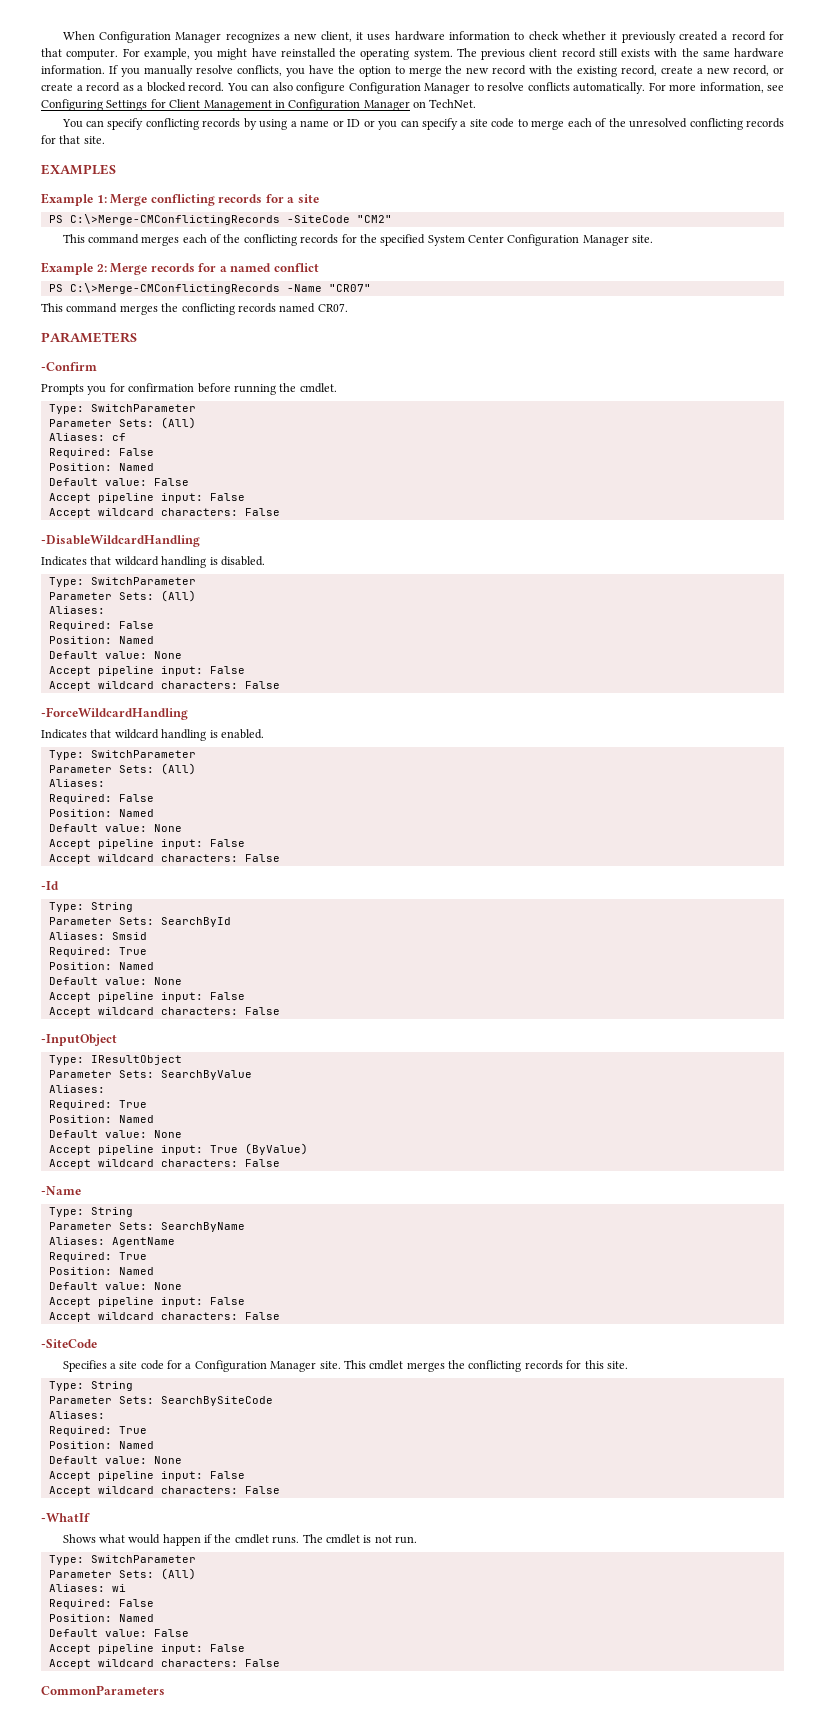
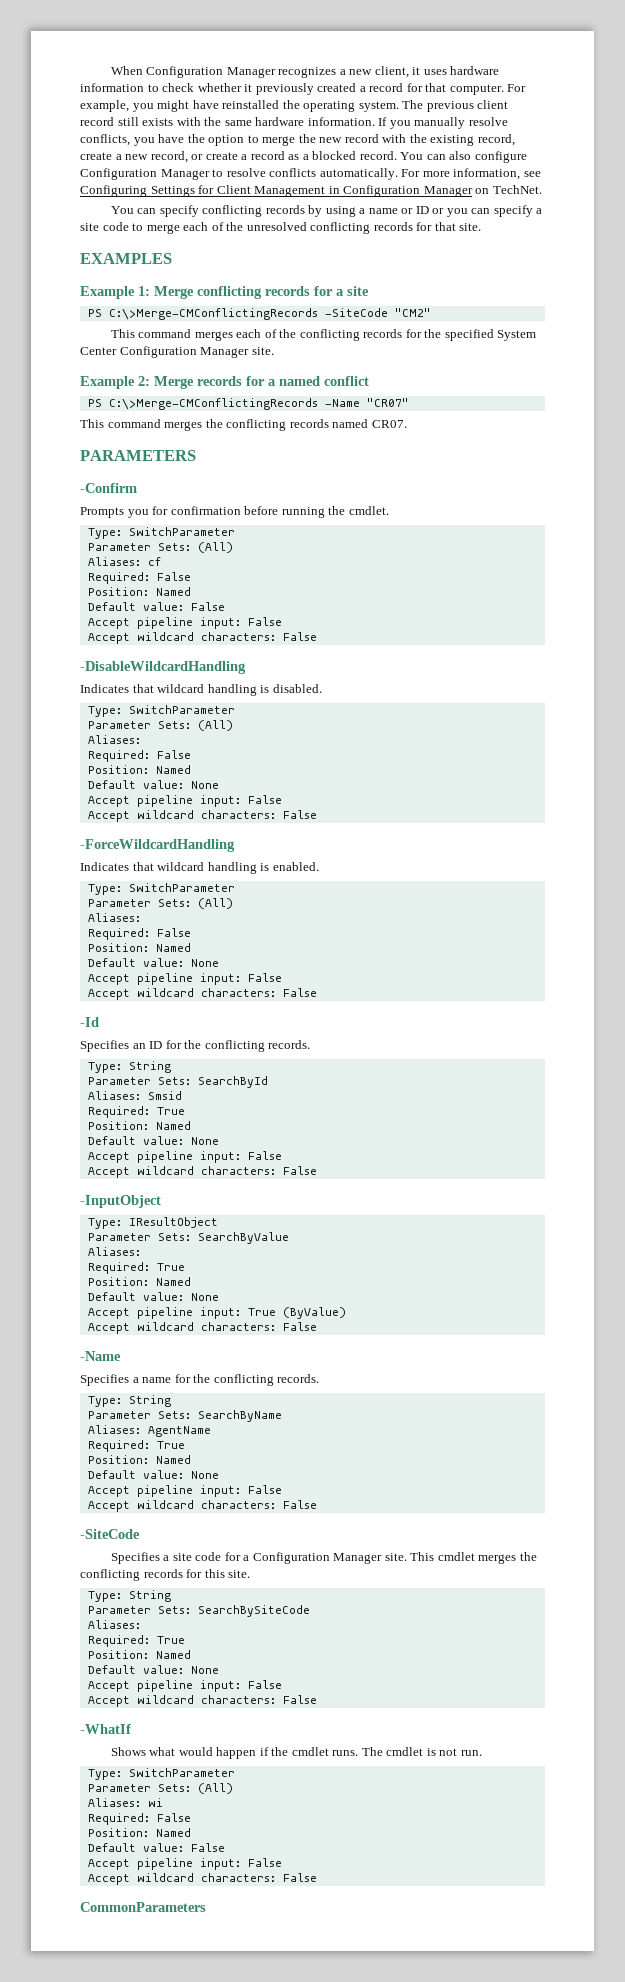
(59, 885) none -> [80,1040,311,1052] // Specifies an ID for the conflicting records.
(81, 1190) none -> [80,1374,320,1386] // Specifies a name for the conflicting records.

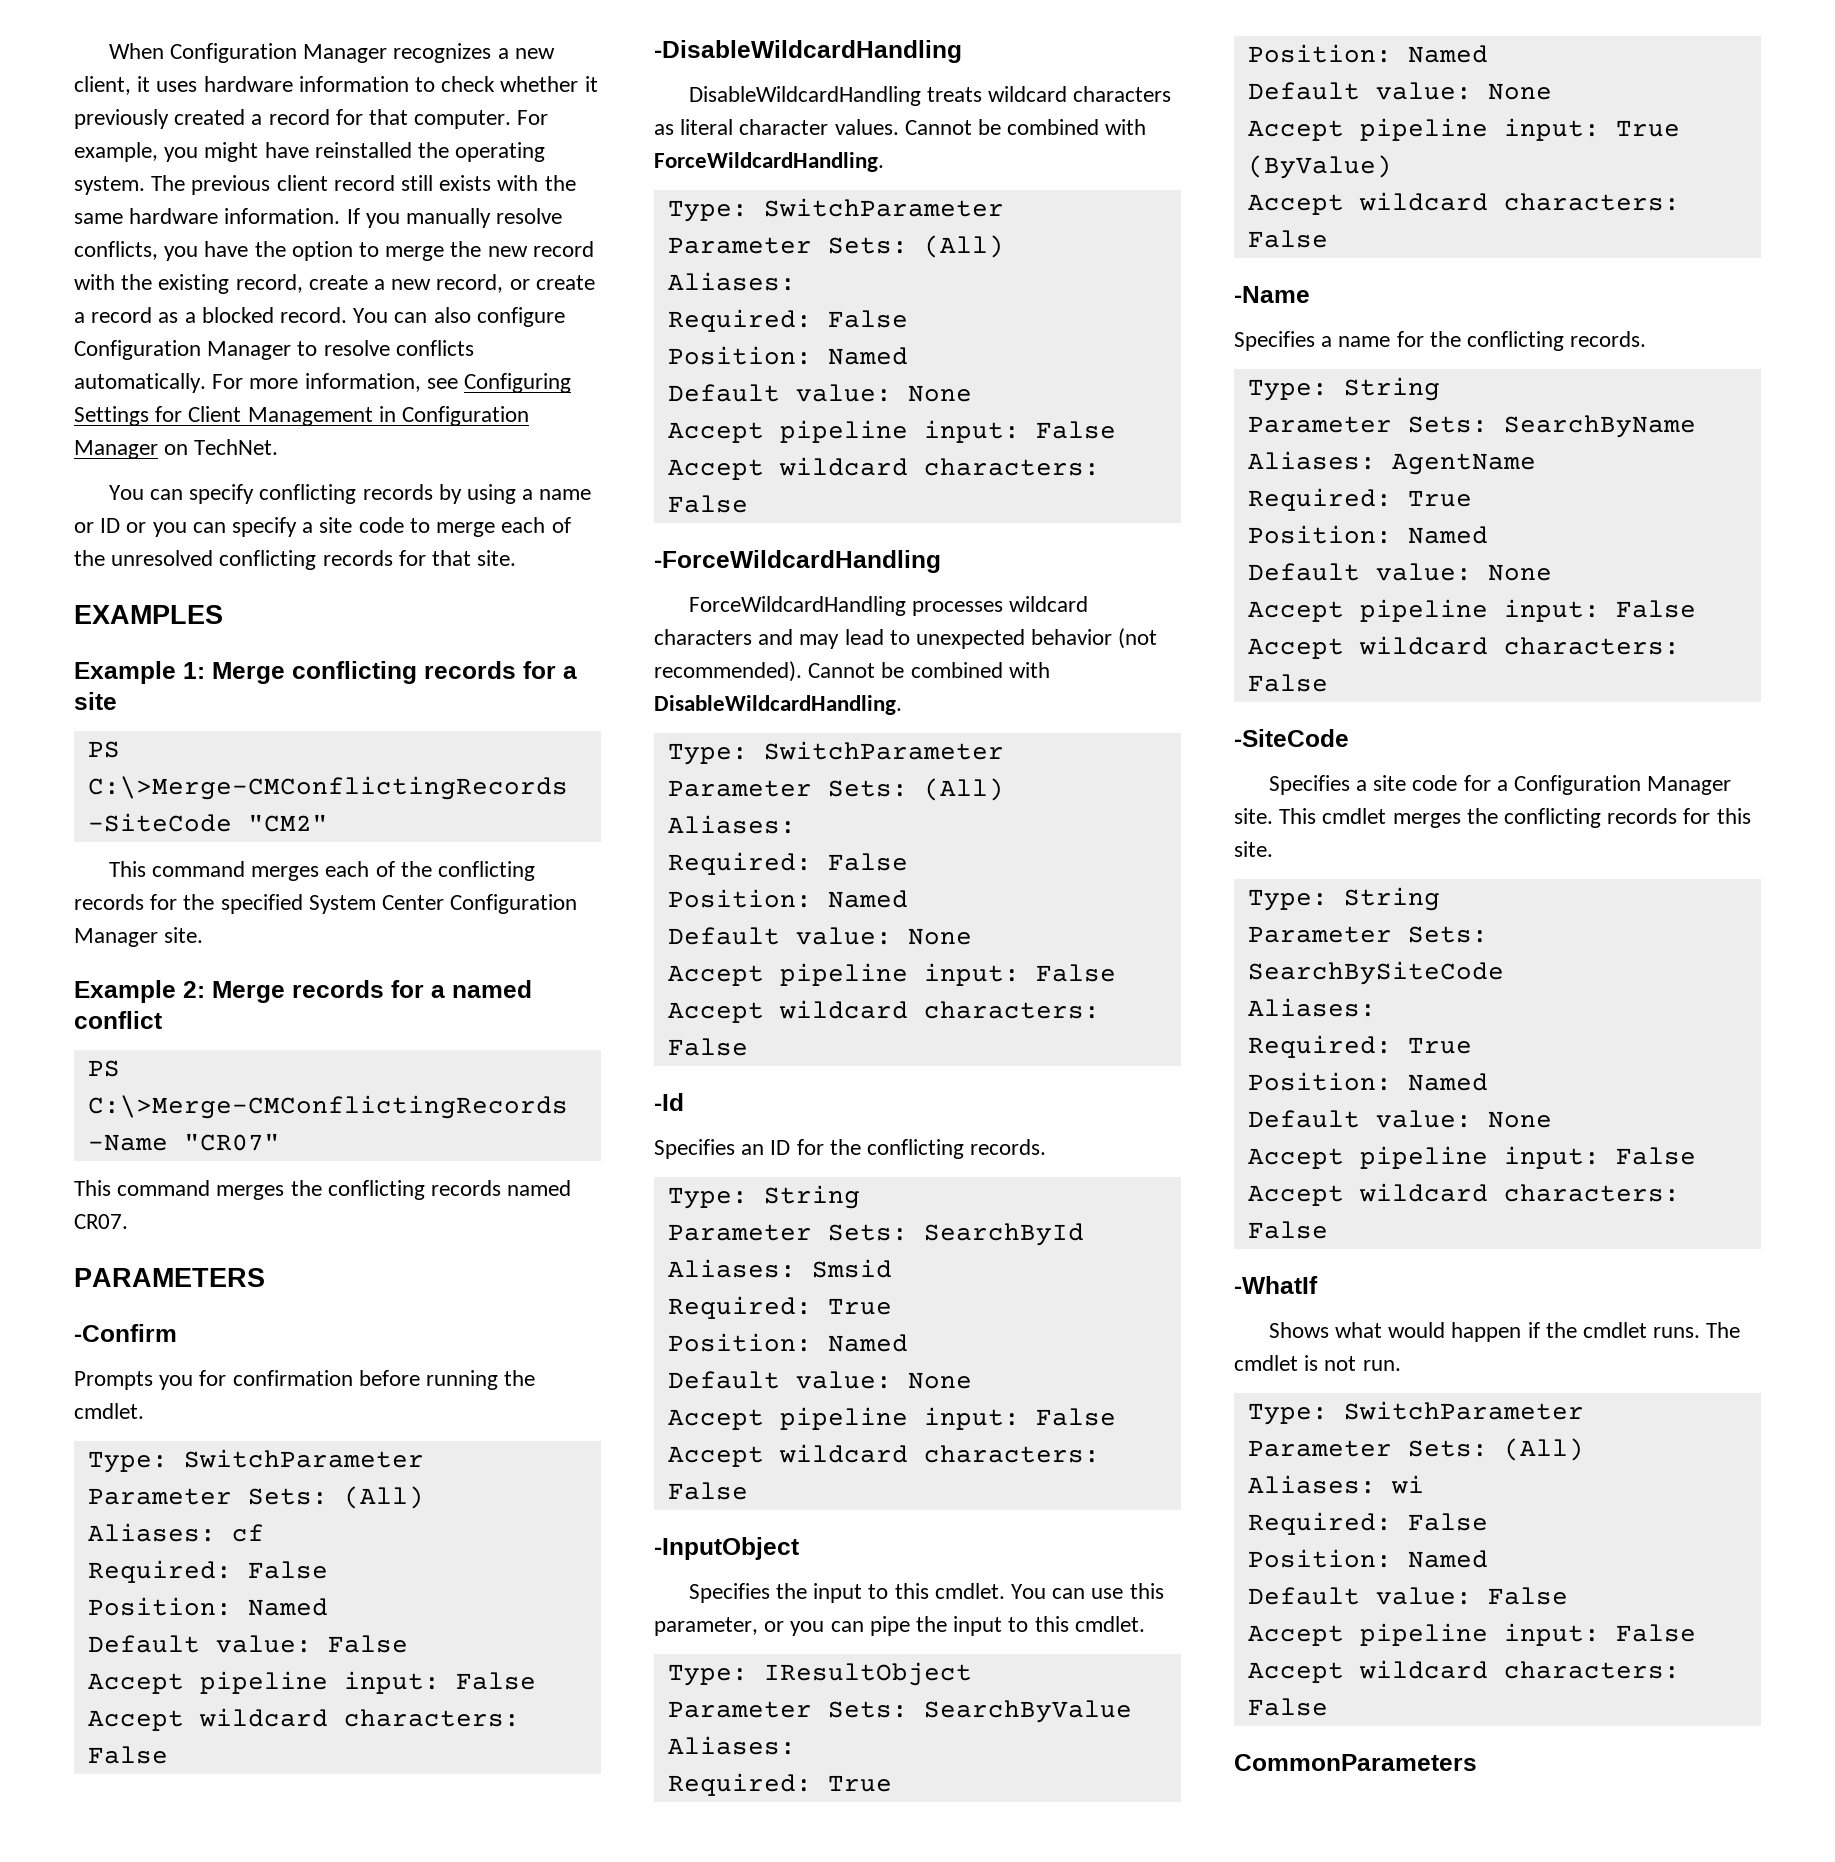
[80,684,322,696] Indicates that wildcard handling is disabled. -> [688,86,1172,106] [654,119,1147,135] [654,152,884,172] DisableWildcardHandling treats wildcard characters as literal character values. Cannot be combined with ForceWildcardHandling.
[80,862,319,874] Indicates that wildcard handling is enabled. -> [688,596,1089,616] [654,628,1158,649] [654,661,1050,682] [654,695,902,715] ForceWildcardHandling processes wildcard characters and may lead to unexpected behavior (not recommended). Cannot be combined with DisableWildcardHandling.
(161, 1201) none -> [688,1583,1164,1603] [654,1616,1145,1636] // Specifies the input to this cmdlet. You can use this parameter, or you can pipe the input to this cmdlet.

